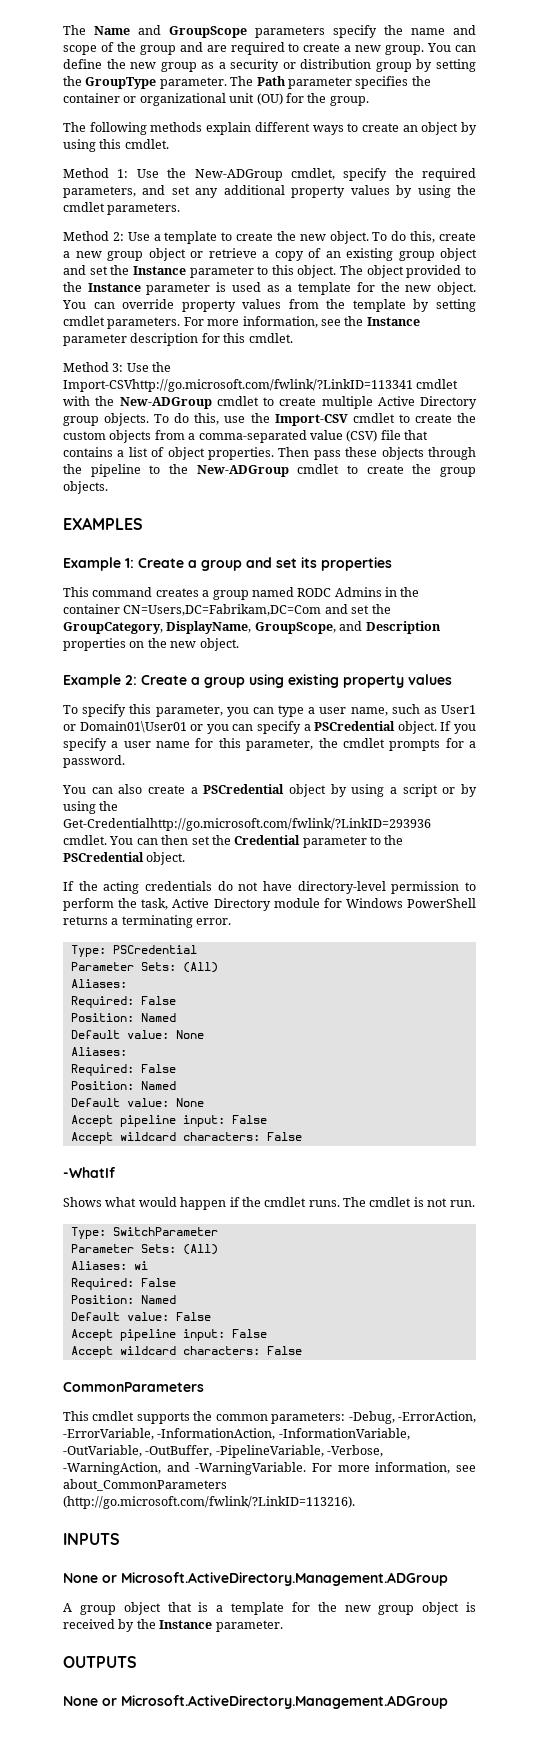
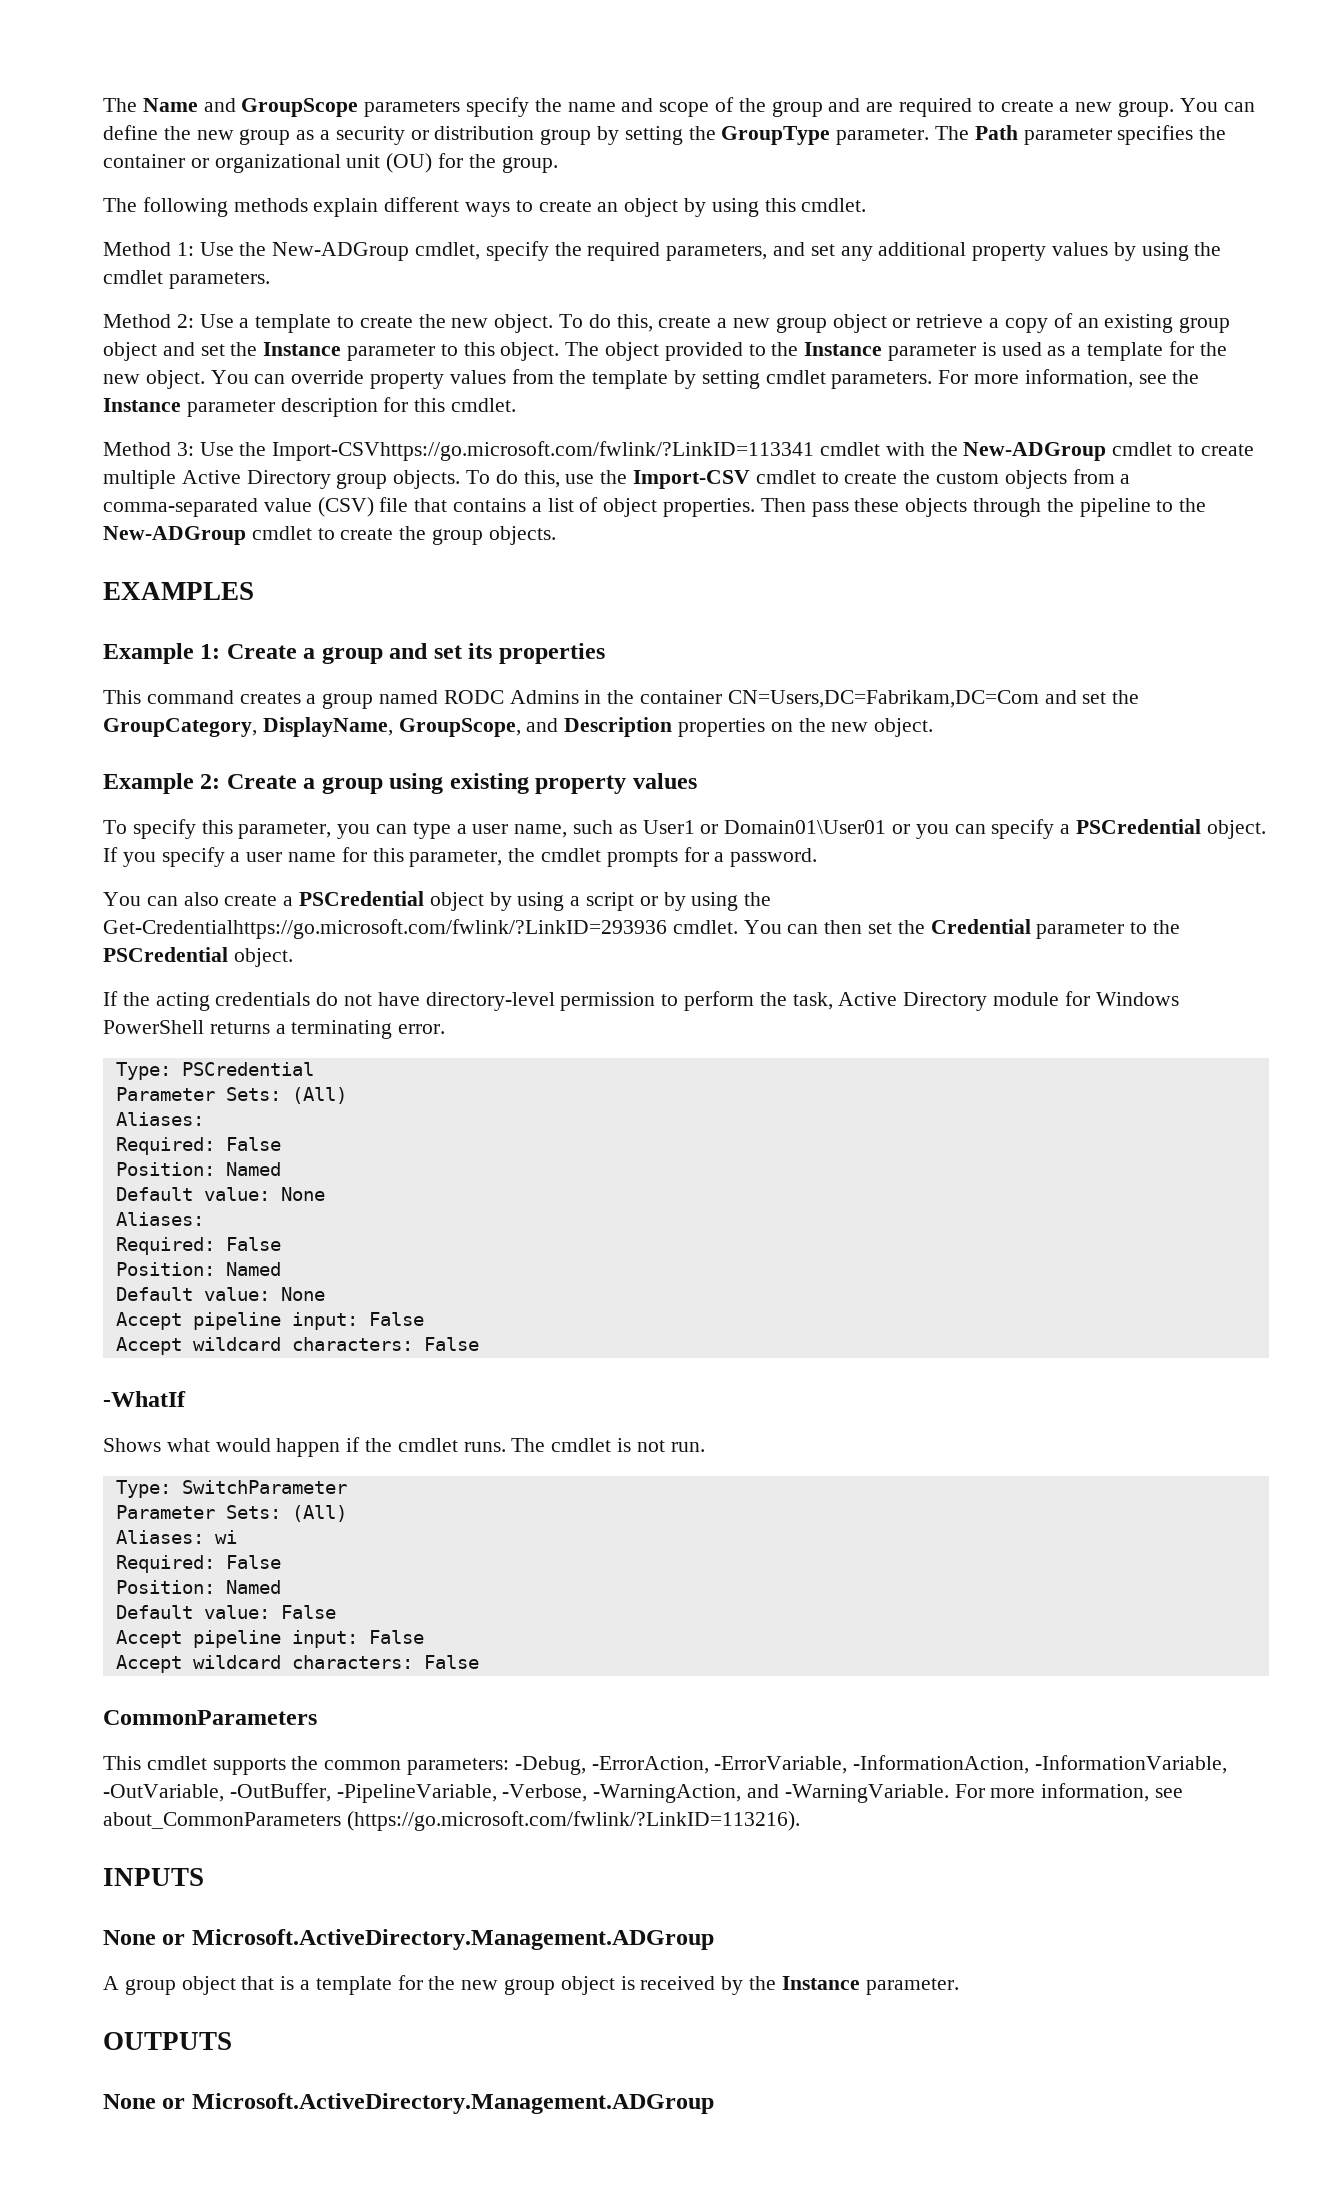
[63,379,413,392] Import-CSVhttp://go.microsoft.com/fwlink/?LinkID=113341 -> [272,441,815,461] Import-CSVhttps://go.microsoft.com/fwlink/?LinkID=113341
[63,818,431,831] Get-Credentialhttp://go.microsoft.com/fwlink/?LinkID=293936 -> [103,919,667,939] Get-Credentialhttps://go.microsoft.com/fwlink/?LinkID=293936
[63,1496,355,1509] (http://go.microsoft.com/fwlink/?LinkID=113216). -> [346,1811,800,1831] (https://go.microsoft.com/fwlink/?LinkID=113216).

